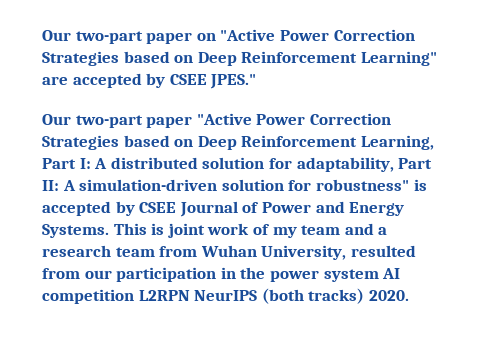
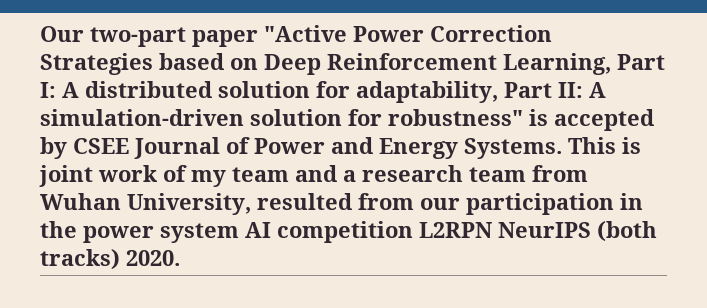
[42,29,415,44] [42,51,437,66] [42,73,257,89] [42,114,193,128] Our two-part paper on "Active Power Correction Strategies based on Deep Reinforcement Learning" are accepted by CSEE JPES." // Our two-part paper -> [40,26,258,47] Our two-part paper

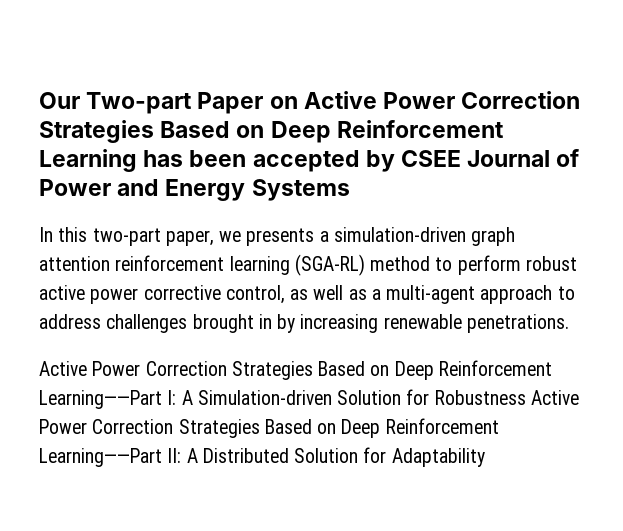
[90,25,552,47] [40,53,665,75] [40,81,606,103] [40,109,548,126] two-part paper "Active Power Correction Strategies based on Deep Reinforcement Learning, Part I: A distributed solution for adaptability, Part II: A simulation-driven solution for robustness" is -> [86,91,581,114] [39,120,504,143] [39,149,247,172] Two-part Paper on Active Power Correction Strategies Based on Deep Reinforcement Learning has been
[464,137,641,159] [39,165,588,187] [40,193,643,215] [40,221,657,243] [40,249,180,270] Systems. This is joint work of my team and a research team from Wuhan University, resulted from our participation in the power system AI competition L2RPN NeurIPS (both tracks) 2020. -> [251,179,350,201] [39,227,516,246] [39,254,577,276] [39,285,575,304] [39,314,569,333] [39,360,552,380] [39,389,579,409] [39,418,499,438] [39,447,485,467] Systems // In this two-part paper, we presents a simulation-driven graph attention reinforcement learning (SGA-RL) method to perform robust active power corrective control, as well as a multi-agent approach to address challenges brought in by increasing renewable penetrations. // Active Power Correction Strategies Based on Deep Reinforcement Learning——Part I: A Simulation-driven Solution for Robustness Active Power Correction Strategies Based on Deep Reinforcement Learning——Part II: A Distributed Solution for Adaptability

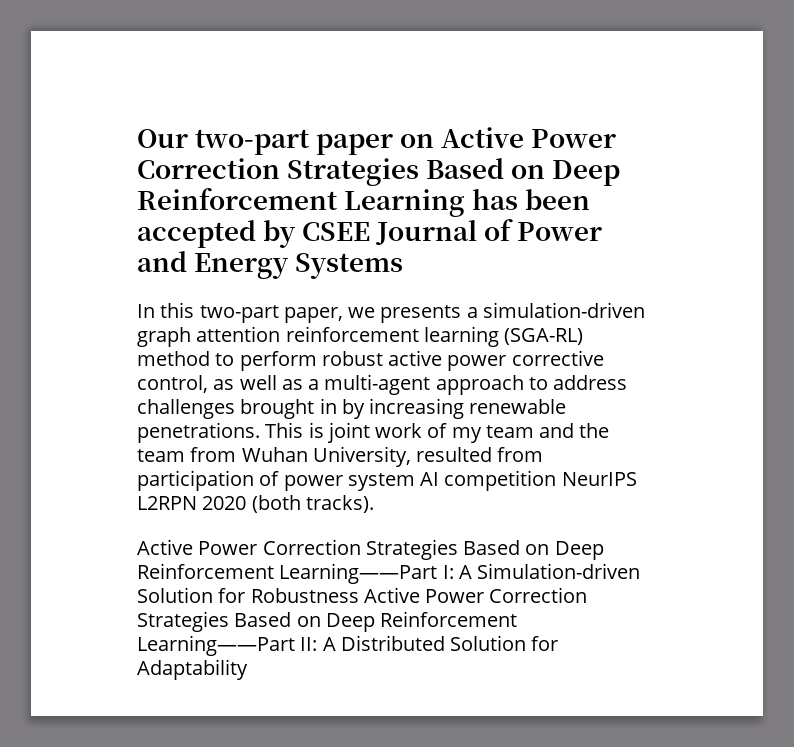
[86,92,264,114] Two-part Paper -> [195,129,394,155] two-part paper
(569, 323) none -> [265,422,610,443] [137,446,544,467] [137,470,637,491] [137,495,374,513] This is joint work of my team and the team from Wuhan University, resulted from participation of power system AI competition NeurIPS L2RPN 2020 (both tracks).

